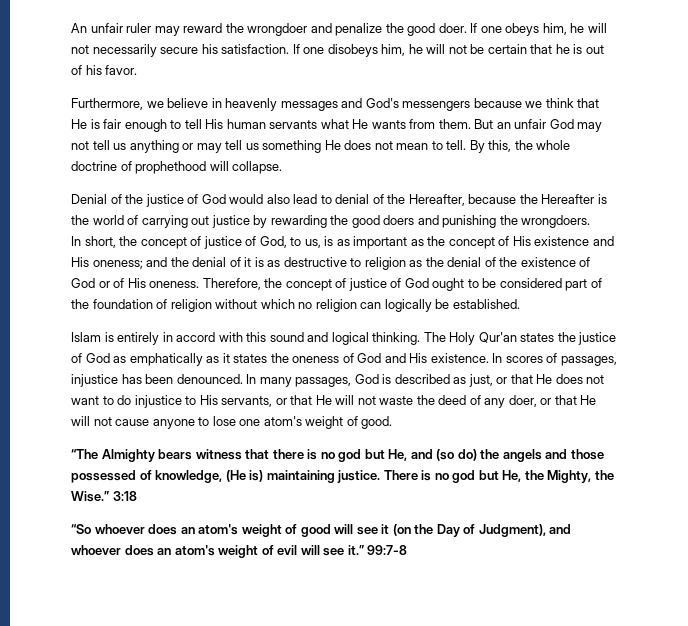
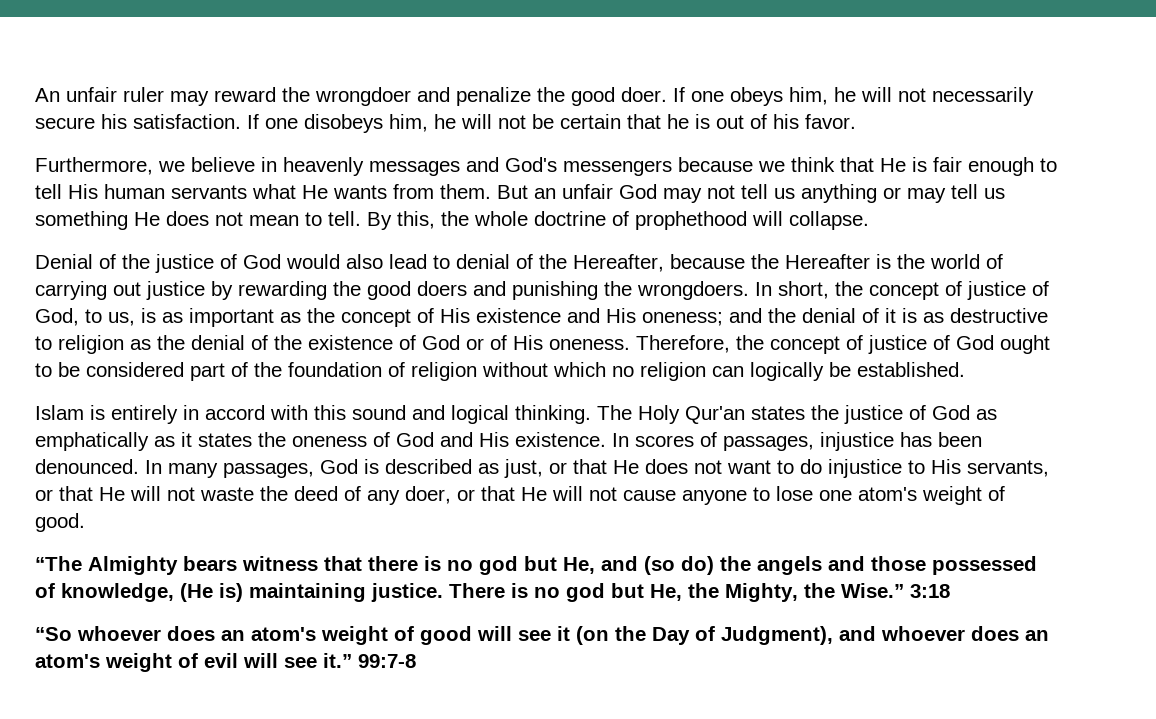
(591, 221) // -> (749, 290) none

